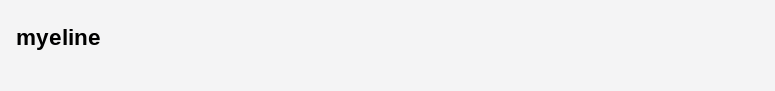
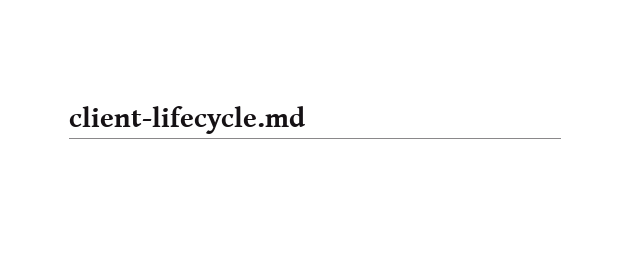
[16,29,101,50] myeline -> [69,106,306,134] client-lifecycle.md

